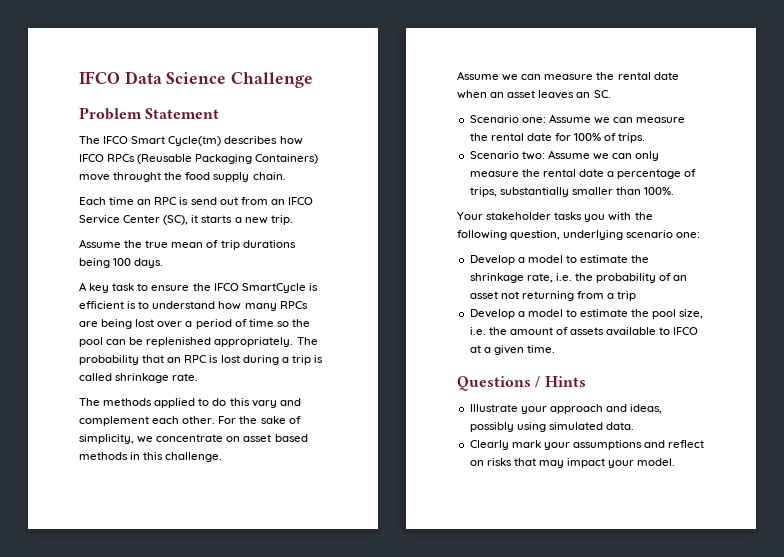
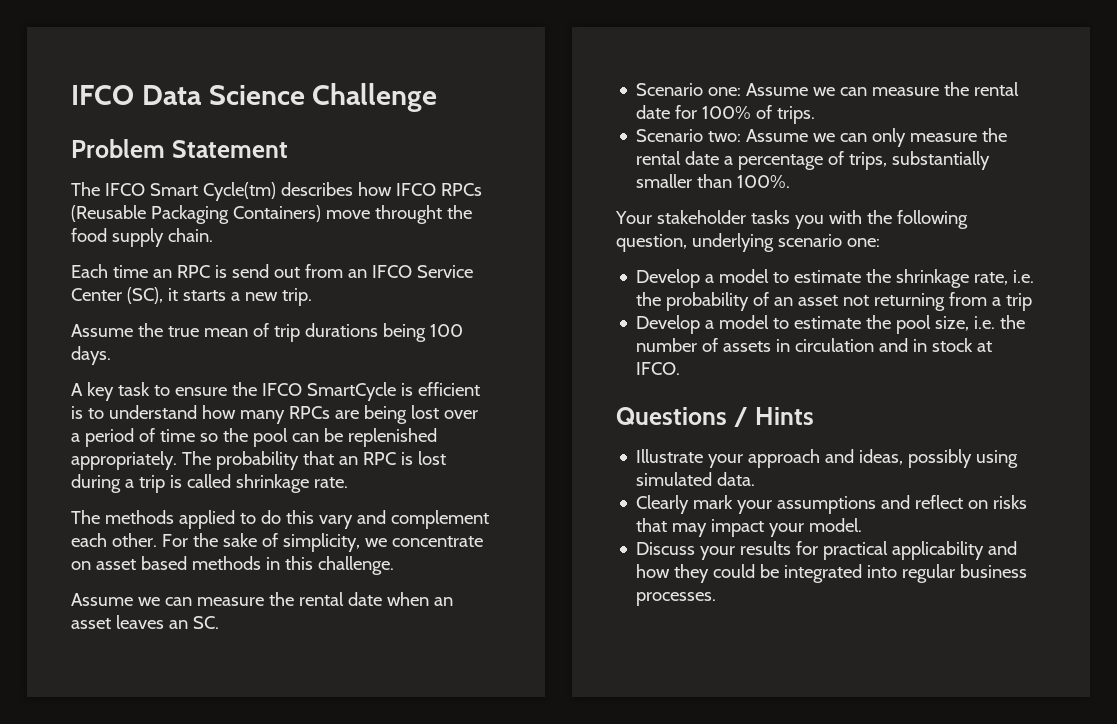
[509,327,553,335] amount -> [636,338,698,352] number
[606,327,699,336] [469,345,555,355] available to IFCO at a given time. -> [776,338,993,352] [636,362,681,375] in circulation and in stock at IFCO.
(676, 462) none -> [636,541,1018,560] [636,564,1028,583] [636,592,717,606] // Discuss your results for practical applicability and how they could be integrated into regular business processes.

